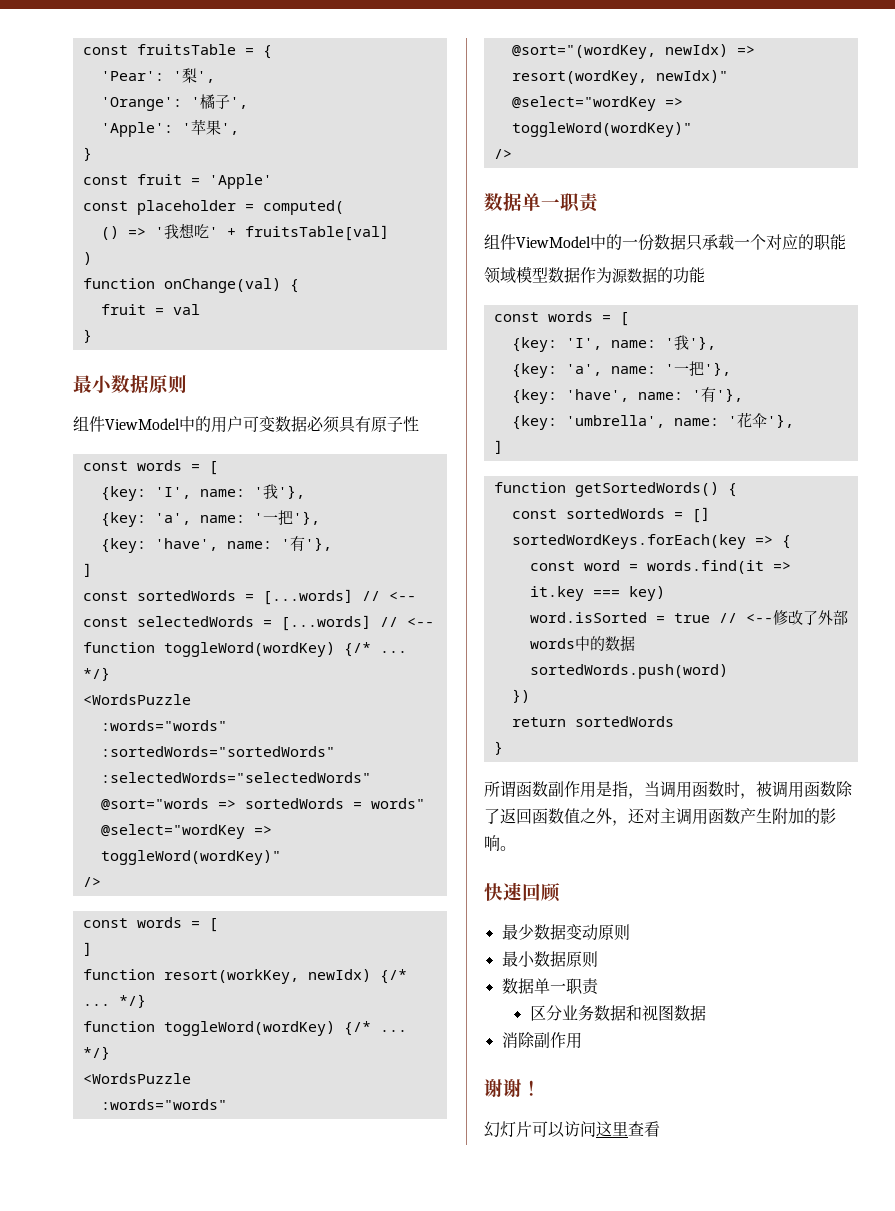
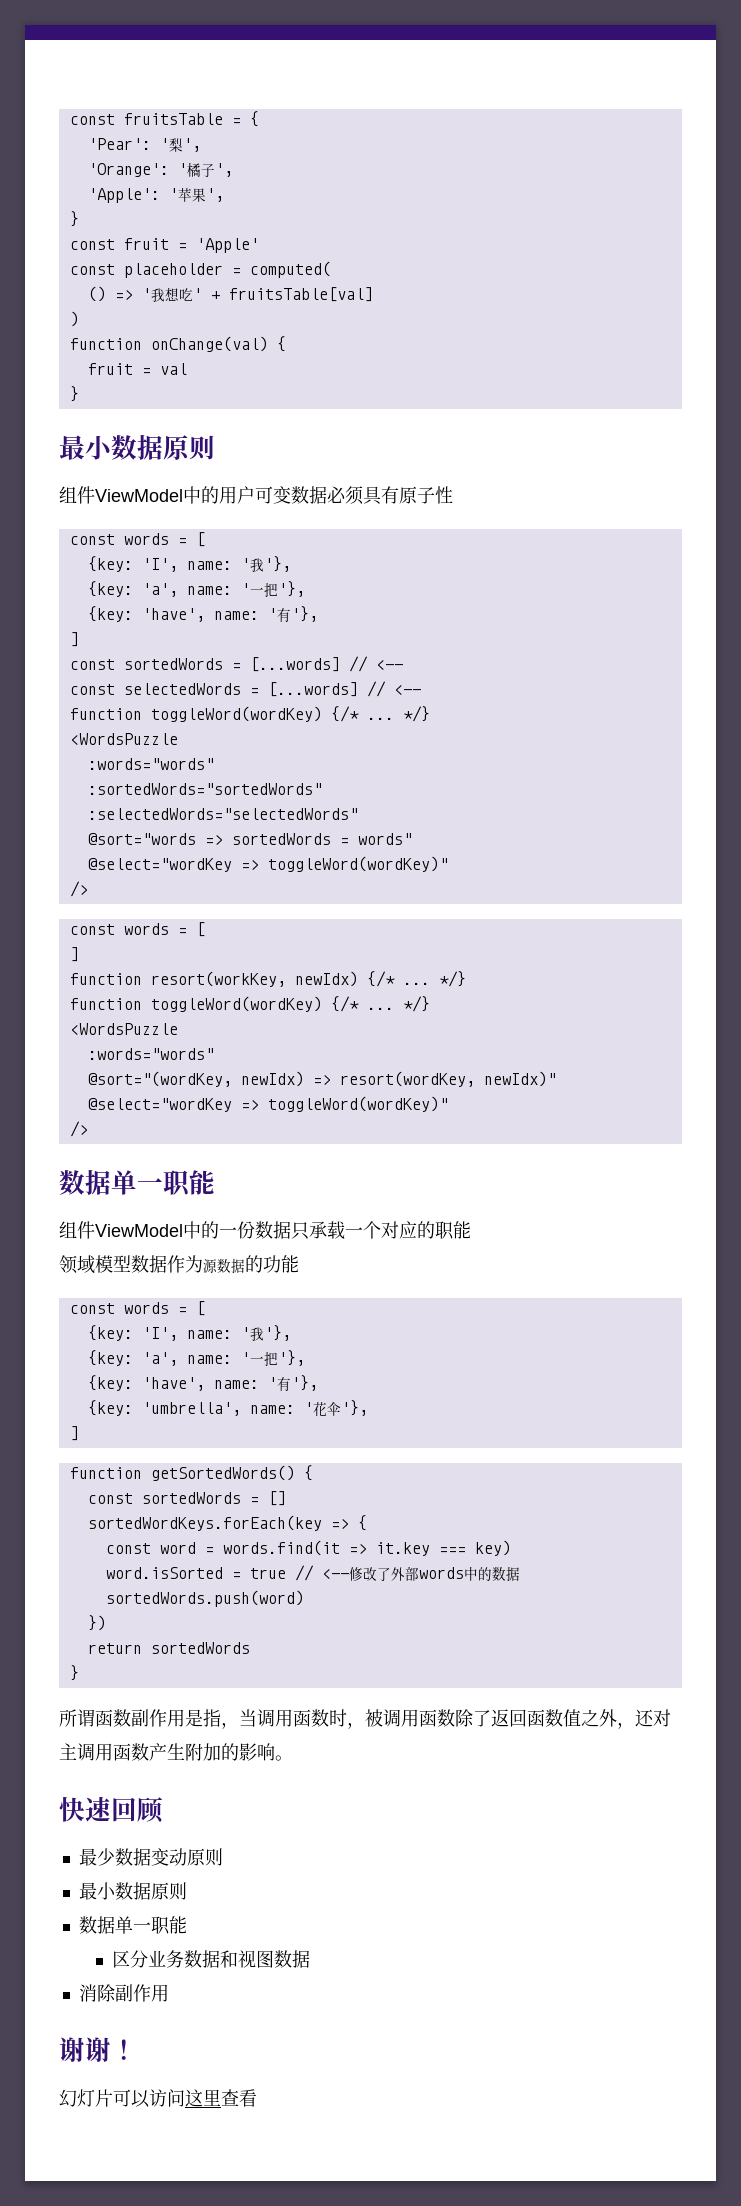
[579,193,600,213] 责 -> [189,1170,215,1195] 能
[581,978,599,995] 责 -> [168,1916,187,1934] 能

